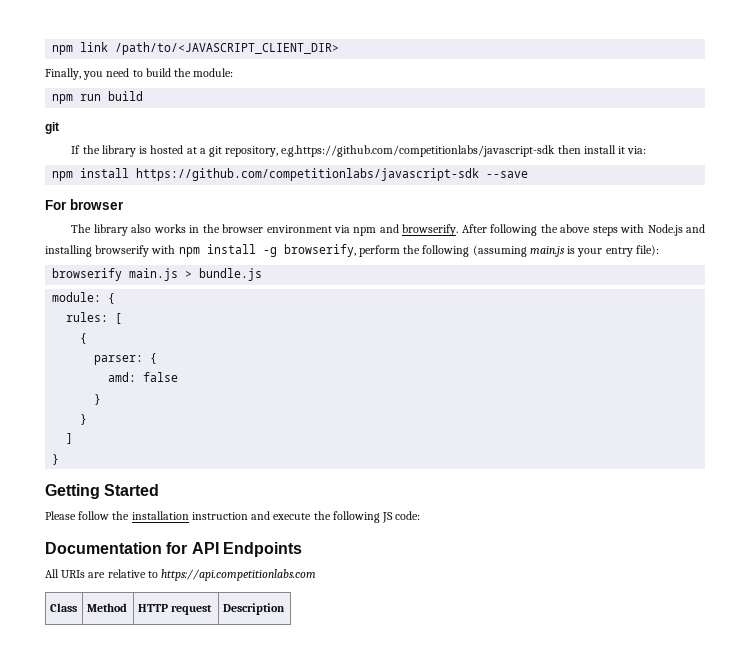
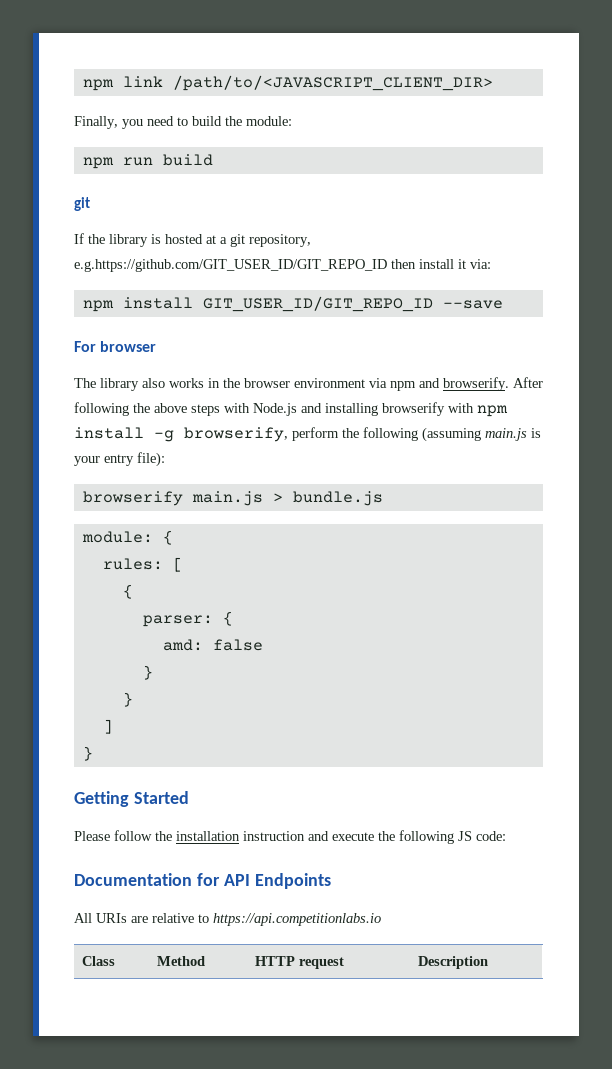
[281,145,556,157] e.g.https://github.com/competitionlabs/javascript-sdk -> [74,259,387,272] e.g.https://github.com/GIT_USER_ID/GIT_REPO_ID
[136,168,480,181] https://github.com/competitionlabs/javascript-sdk -> [202,296,433,312] GIT_USER_ID/GIT_REPO_ID
[161,569,317,581] https://api.competitionlabs.com -> [213,913,381,926] https://api.competitionlabs.io

